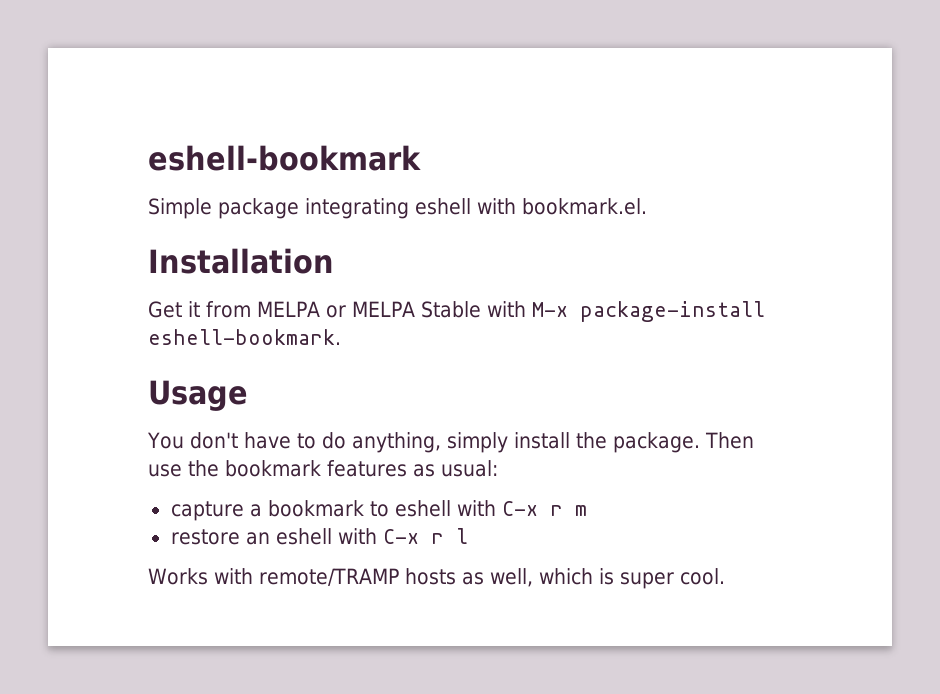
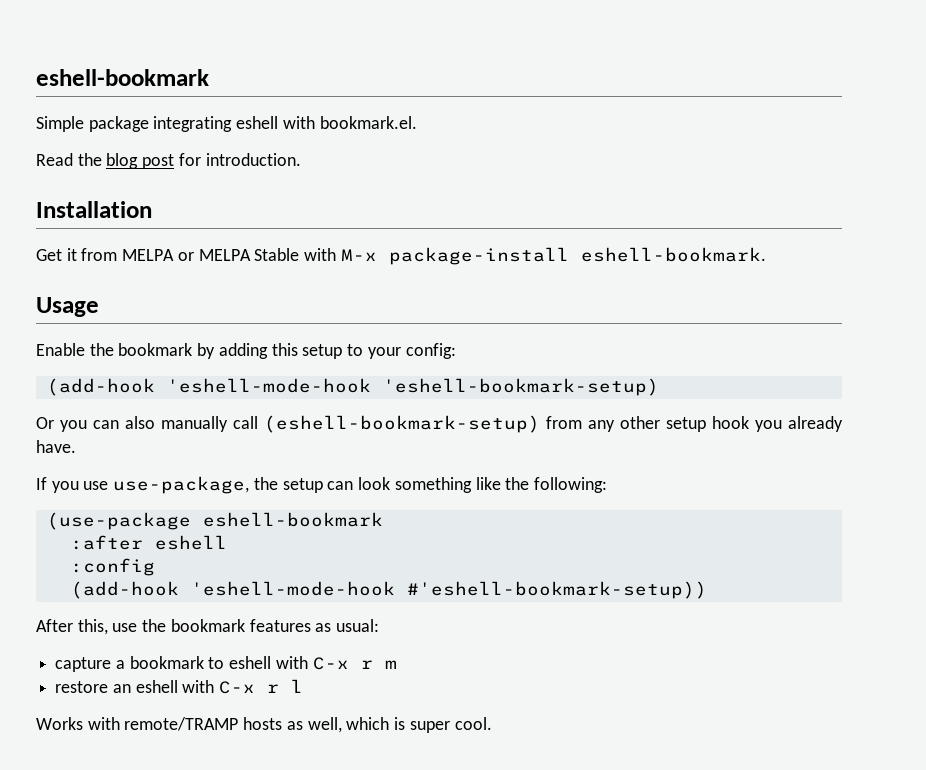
(647, 206) none -> [36,153,301,169] // Read the blog post for introduction.
[147,432,754,453] You don't have to do anything, simply install the package. Then -> [36,343,456,359] [46,378,659,396] [36,415,843,433] [36,440,76,453] [36,476,607,494] [46,512,383,530] [70,535,227,550] [70,558,155,576] [70,581,707,599] [36,619,108,635] Enable the bookmark by adding this setup to your config: // (add-hook 'eshell-mode-hook 'eshell-bookmark-setup) // Or you can also manually call (eshell-bookmark-setup) from any other setup hook you already have. // If you use use-package, the setup can look something like the following: // (use-package eshell-bookmark // :after eshell // :config // (add-hook 'eshell-mode-hook #'eshell-bookmark-setup)) // After this,

